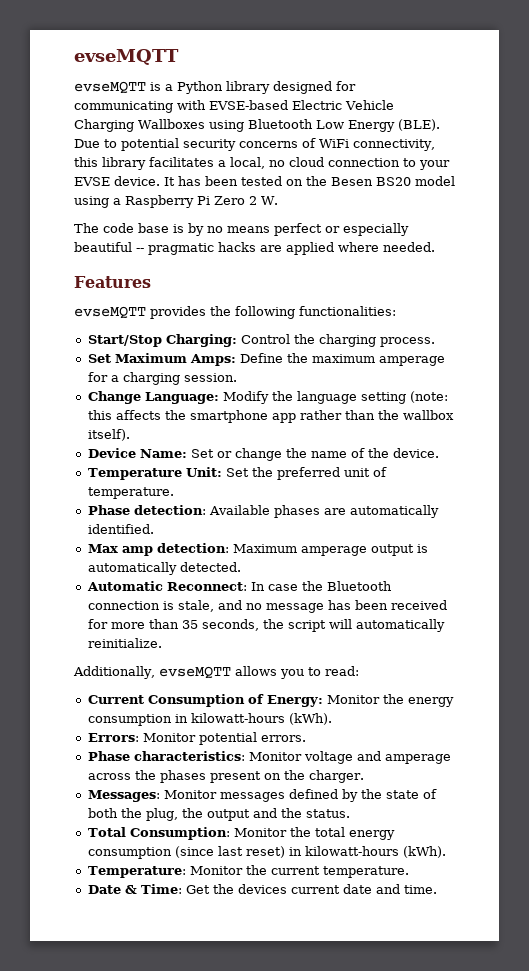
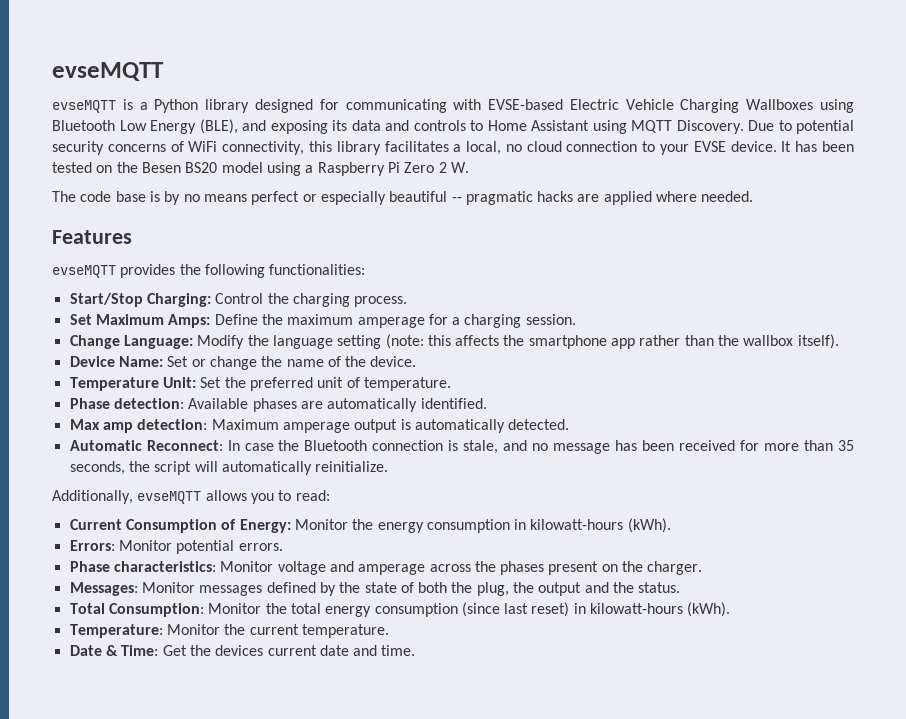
[397,119,440,131] (BLE). -> [199,119,744,134] (BLE), and exposing its data and controls to Home Assistant using MQTT Discovery.

